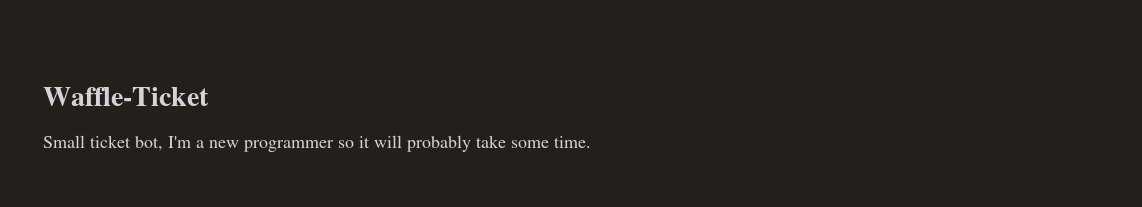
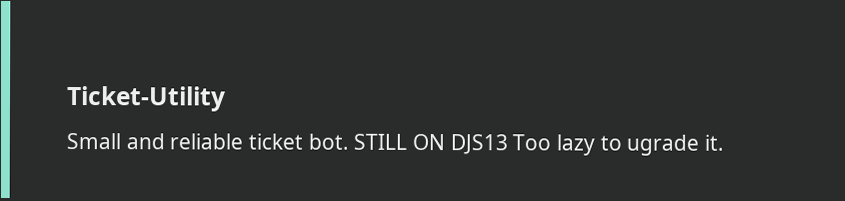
[43,87,209,106] Waffle-Ticket -> [66,86,226,112] Ticket-Utility
[90,135,591,152] ticket bot, I'm a new programmer so it will probably take some time. -> [125,133,725,156] and reliable ticket bot. STILL ON DJS13 Too lazy to ugrade it.

